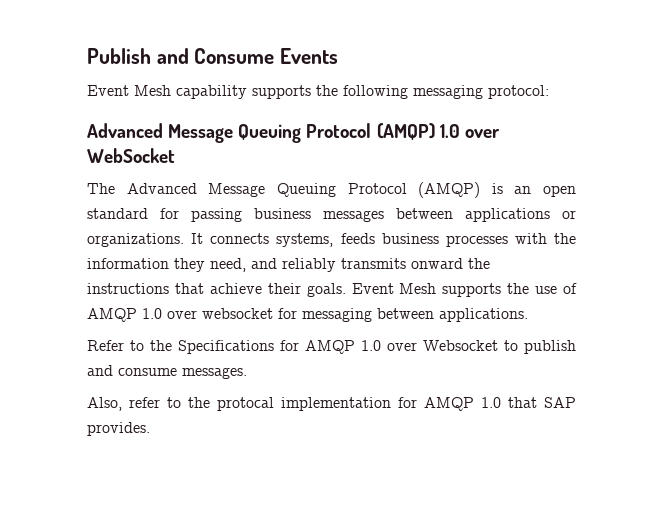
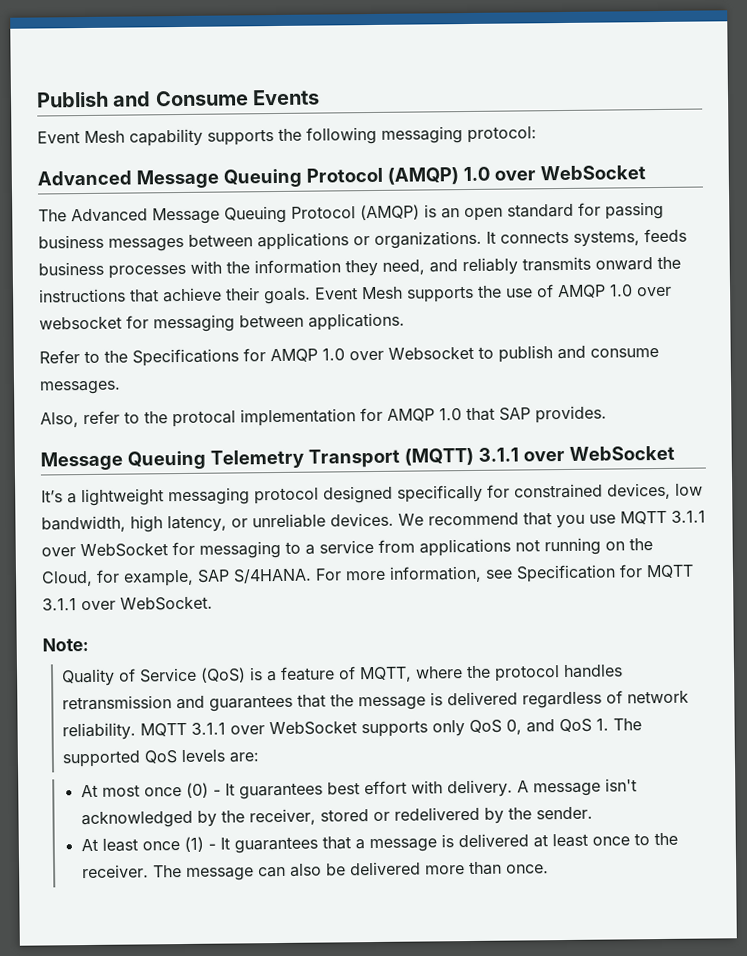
(150, 429) none -> [40,445,675,471] [41,482,703,507] [41,510,706,533] [41,537,653,559] [41,564,694,587] [42,596,213,611] [42,637,89,652] [61,664,624,687] [62,690,690,712] [62,718,643,741] [62,749,260,768] [80,778,637,800] [80,806,593,829] [80,832,678,854] [81,861,549,881] // Message Queuing Telemetry Transport (MQTT) 3.1.1 over WebSocket // It’s a lightweight messaging protocol designed specifically for constrained devices, low bandwidth, high latency, or unreliable devices. We recommend that you use MQTT 3.1.1 over WebSocket for messaging to a service from applications not running on the Cloud, for example, SAP S/4HANA. For more information, see Specification for MQTT 3.1.1 over WebSocket. // Note: // Quality of Service (QoS) is a feature of MQTT, where the protocol handles retransmission and guarantees that the message is delivered regardless of network reliability. MQTT 3.1.1 over WebSocket supports only QoS 0, and QoS 1. The supported QoS levels are: // At most once (0) - It guarantees best effort with delivery. A message isn't acknowledged by the receiver, stored or redelivered by the sender. // At least once (1) - It guarantees that a message is delivered at least once to the receiver. The message can also be delivered more than once.

